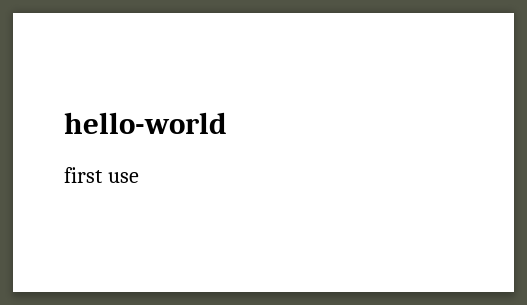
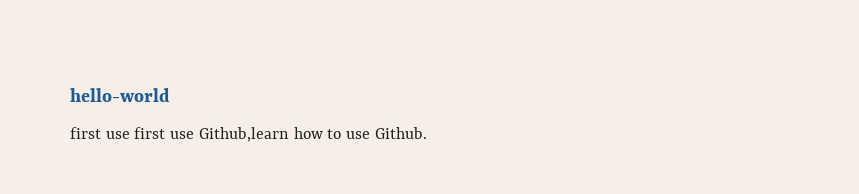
(139, 177) none -> [134,127,427,142] first use Github,learn how to use Github.

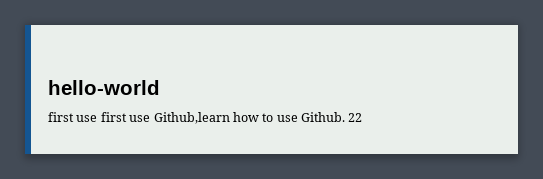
(427, 133) none -> [348,113,363,122] 22

